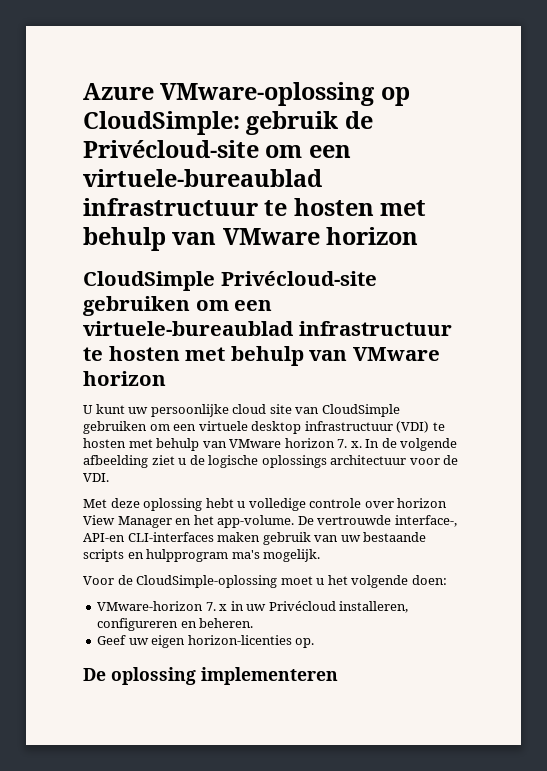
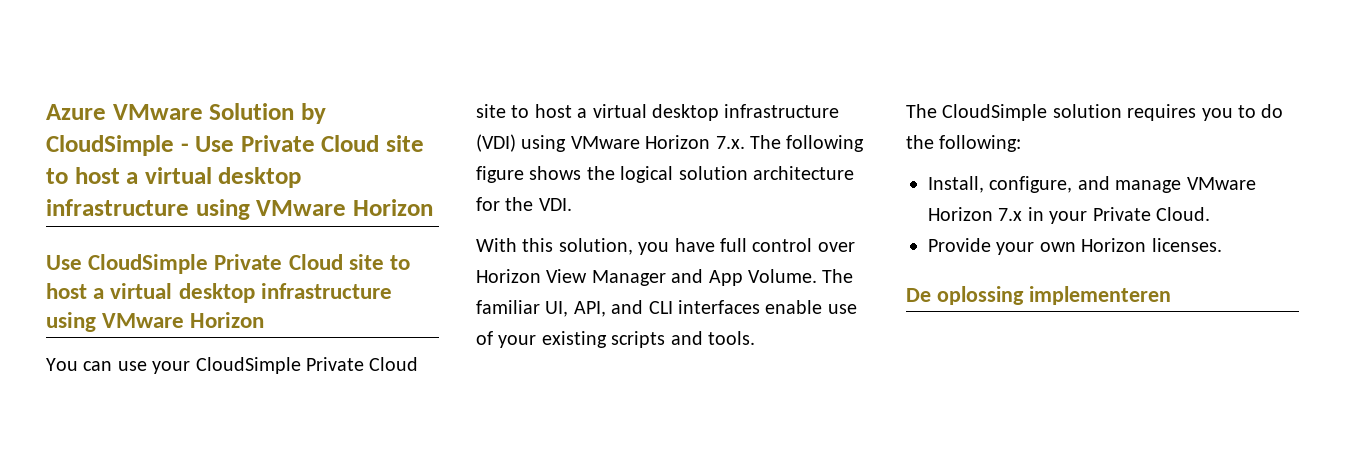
[160,82,410,106] [83,111,373,135] [83,140,351,158] [83,169,322,187] [83,198,427,216] [83,227,419,251] [83,271,377,291] [83,296,273,316] [83,321,452,336] [83,346,440,366] [83,371,166,386] [83,404,400,417] [83,421,445,434] [83,438,458,451] [83,455,459,468] [83,473,109,482] [83,498,448,511] [83,515,457,528] [83,532,427,545] [83,549,321,562] [83,575,447,588] [97,601,409,613] [97,618,254,631] [97,635,315,648] VMware-oplossing op CloudSimple: gebruik de Privécloud-site om een virtuele-bureaublad infrastructuur te hosten met behulp van VMware horizon // CloudSimple Privécloud-site gebruiken om een virtuele-bureaublad infrastructuur te hosten met behulp van VMware horizon // U kunt uw persoonlijke cloud site van CloudSimple gebruiken om een virtuele desktop infrastructuur (VDI) te hosten met behulp van VMware horizon 7. x. In de volgende afbeelding ziet u de logische oplossings architectuur voor de VDI. // Met deze oplossing hebt u volledige controle over horizon View Manager en het app-volume. De vertrouwde interface-, API-en CLI-interfaces maken gebruik van uw bestaande scripts en hulpprogram ma's mogelijk. // Voor de CloudSimple-oplossing moet u het volgende doen: // VMware-horizon 7. x in uw Privécloud installeren, configureren en beheren. // Geef uw eigen horizon-licenties op. -> [112,103,326,124] [46,135,425,156] [46,167,302,188] [46,199,433,220] [46,254,411,274] [46,283,392,303] [46,312,265,332] [46,357,419,374] [476,104,840,121] [476,134,865,152] [476,166,854,183] [476,197,572,211] [476,238,855,255] [476,269,854,286] [476,300,857,317] [476,331,755,348] [906,104,1284,121] [906,135,1022,152] [928,176,1256,193] [928,207,1210,224] [928,238,1222,255] VMware Solution by CloudSimple - Use Private Cloud site to host a virtual desktop infrastructure using VMware Horizon // Use CloudSimple Private Cloud site to host a virtual desktop infrastructure using VMware Horizon // You can use your CloudSimple Private Cloud site to host a virtual desktop infrastructure (VDI) using VMware Horizon 7.x. The following figure shows the logical solution architecture for the VDI. // With this solution, you have full control over Horizon View Manager and App Volume. The familiar UI, API, and CLI interfaces enable use of your existing scripts and tools. // The CloudSimple solution requires you to do the following: // Install, configure, and manage VMware Horizon 7.x in your Private Cloud. // Provide your own Horizon licenses.

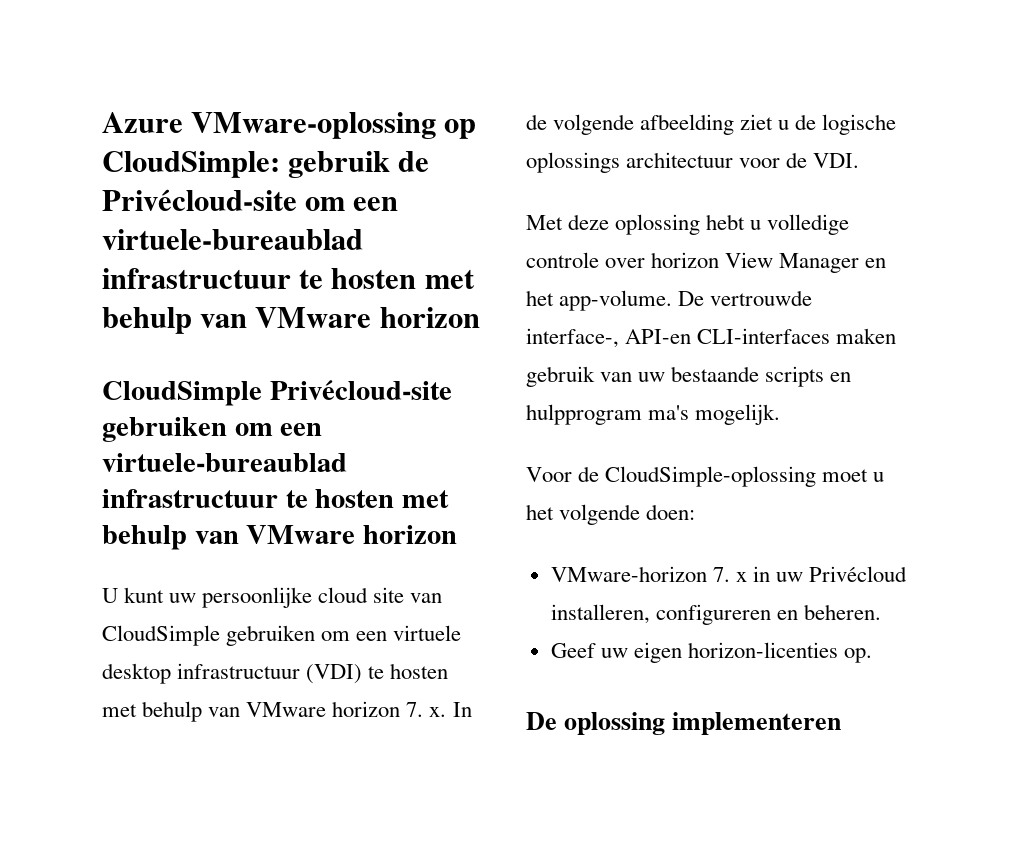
[112,103,326,124] [46,135,425,156] [46,167,302,188] [46,199,433,220] [46,254,411,274] [46,283,392,303] [46,312,265,332] [46,357,419,374] [476,104,840,121] [476,134,865,152] [476,166,854,183] [476,197,572,211] [476,238,855,255] [476,269,854,286] [476,300,857,317] [476,331,755,348] [906,104,1284,121] [906,135,1022,152] [928,176,1256,193] [928,207,1210,224] [928,238,1222,255] VMware Solution by CloudSimple - Use Private Cloud site to host a virtual desktop infrastructure using VMware Horizon // Use CloudSimple Private Cloud site to host a virtual desktop infrastructure using VMware Horizon // You can use your CloudSimple Private Cloud site to host a virtual desktop infrastructure (VDI) using VMware Horizon 7.x. The following figure shows the logical solution architecture for the VDI. // With this solution, you have full control over Horizon View Manager and App Volume. The familiar UI, API, and CLI interfaces enable use of your existing scripts and tools. // The CloudSimple solution requires you to do the following: // Install, configure, and manage VMware Horizon 7.x in your Private Cloud. // Provide your own Horizon licenses. -> [191,112,477,139] [102,151,430,178] [102,189,399,211] [102,229,363,250] [102,268,475,289] [102,307,480,334] [102,380,452,406] [102,417,323,442] [102,453,347,472] [102,489,450,508] [102,525,458,550] [102,587,443,608] [102,625,462,646] [102,663,449,684] [102,701,472,722] [526,114,897,135] [526,152,860,173] [526,214,850,235] [526,252,887,273] [526,290,813,311] [526,328,897,348] [526,366,852,387] [526,404,781,425] [526,466,885,487] [526,504,696,525] [550,566,908,582] [550,604,881,625] [550,642,873,663] VMware-oplossing op CloudSimple: gebruik de Privécloud-site om een virtuele-bureaublad infrastructuur te hosten met behulp van VMware horizon // CloudSimple Privécloud-site gebruiken om een virtuele-bureaublad infrastructuur te hosten met behulp van VMware horizon // U kunt uw persoonlijke cloud site van CloudSimple gebruiken om een virtuele desktop infrastructuur (VDI) te hosten met behulp van VMware horizon 7. x. In de volgende afbeelding ziet u de logische oplossings architectuur voor de VDI. // Met deze oplossing hebt u volledige controle over horizon View Manager en het app-volume. De vertrouwde interface-, API-en CLI-interfaces maken gebruik van uw bestaande scripts en hulpprogram ma's mogelijk. // Voor de CloudSimple-oplossing moet u het volgende doen: // VMware-horizon 7. x in uw Privécloud installeren, configureren en beheren. // Geef uw eigen horizon-licenties op.

